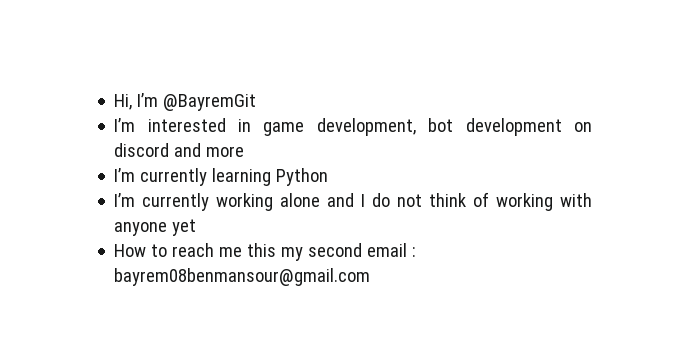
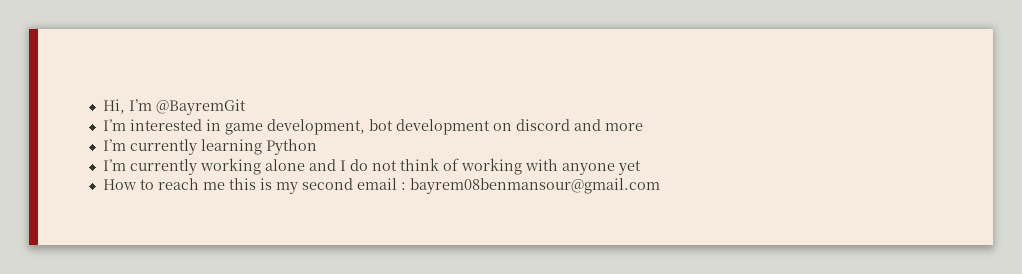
(277, 250) none -> [259,178,272,190] is

